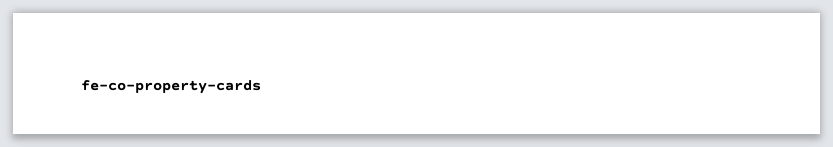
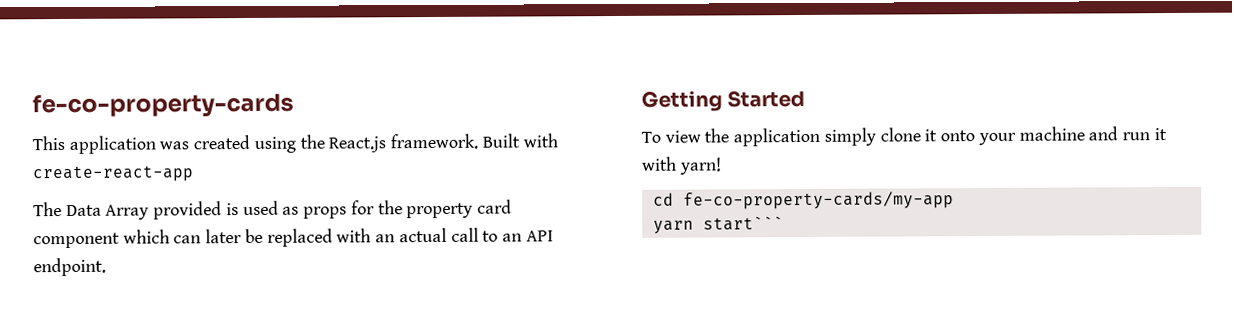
(261, 87) none -> [32,133,558,154] [33,165,194,183] [33,199,512,220] [33,227,554,249] [33,257,106,277] [641,89,806,112] [641,126,1167,147] [641,156,722,175] [652,191,954,210] [652,216,784,234] // This application was created using the React.js framework. Built with create-react-app // The Data Array provided is used as props for the property card component which can later be replaced with an actual call to an API endpoint. // Getting Started // To view the application simply clone it onto your machine and run it with yarn! // cd fe-co-property-cards/my-app // yarn start```

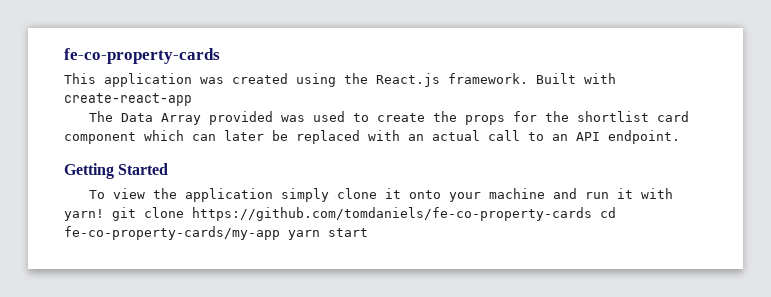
[225,200,300,216] is used as -> [280,111,457,122] was used to create the
[406,202,474,219] property -> [576,111,649,122] shortlist
(722, 166) // -> [112,207,592,221] git clone https://github.com/tomdaniels/fe-co-property-cards
[652,216,784,234] // yarn start``` -> [288,228,368,240] yarn start

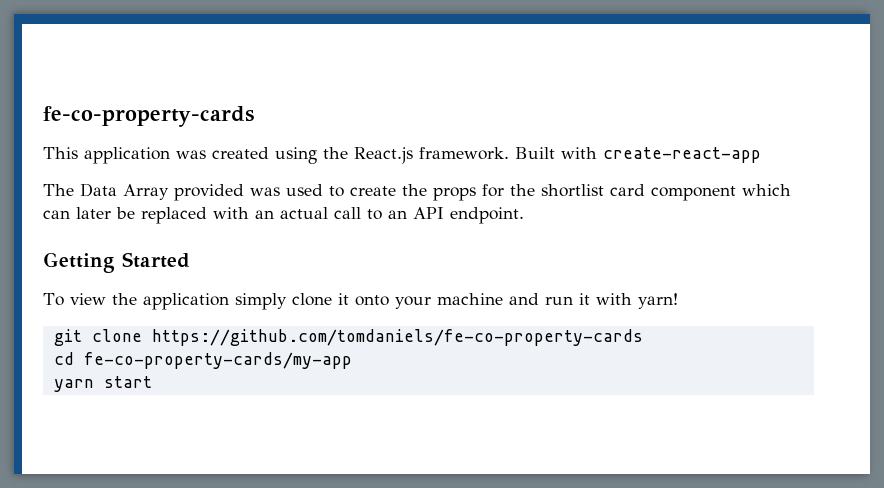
(104, 215) none -> (678, 301) //
(592, 214) none -> (643, 337) //
(280, 233) none -> (352, 360) //

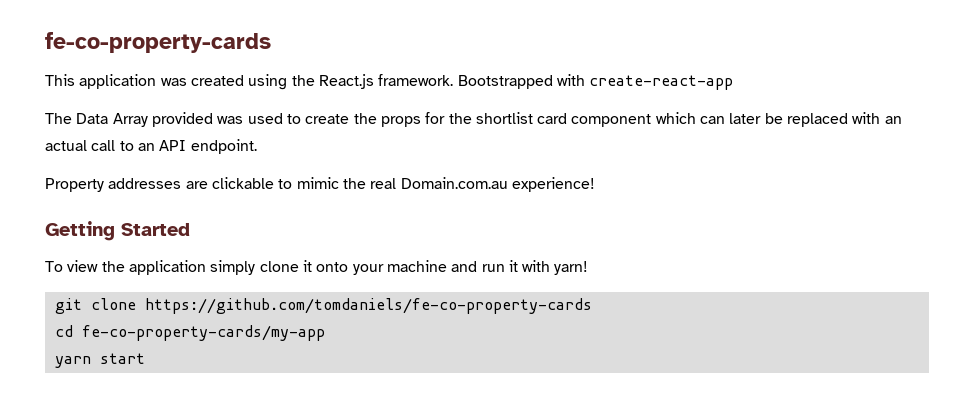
[515,147,555,159] Built -> [457,75,553,89] Bootstrapped
(524, 215) none -> [45,177,595,192] // Property addresses are clickable to mimic the real Domain.com.au experience!

